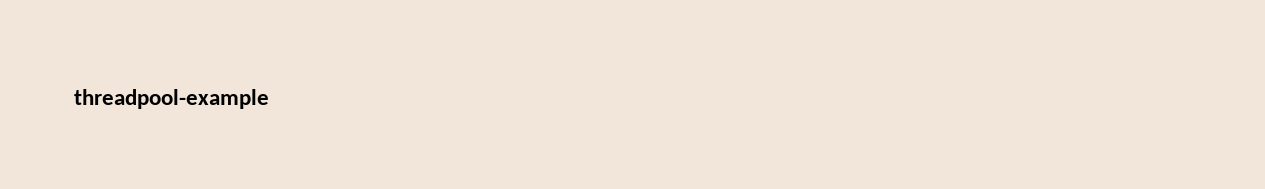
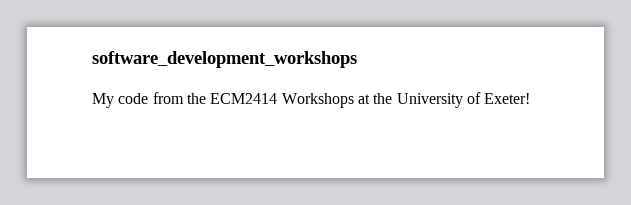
[74,89,269,109] threadpool-example -> [92,51,357,68] [92,92,531,108] software_development_workshops // My code from the ECM2414 Workshops at the University of Exeter!

